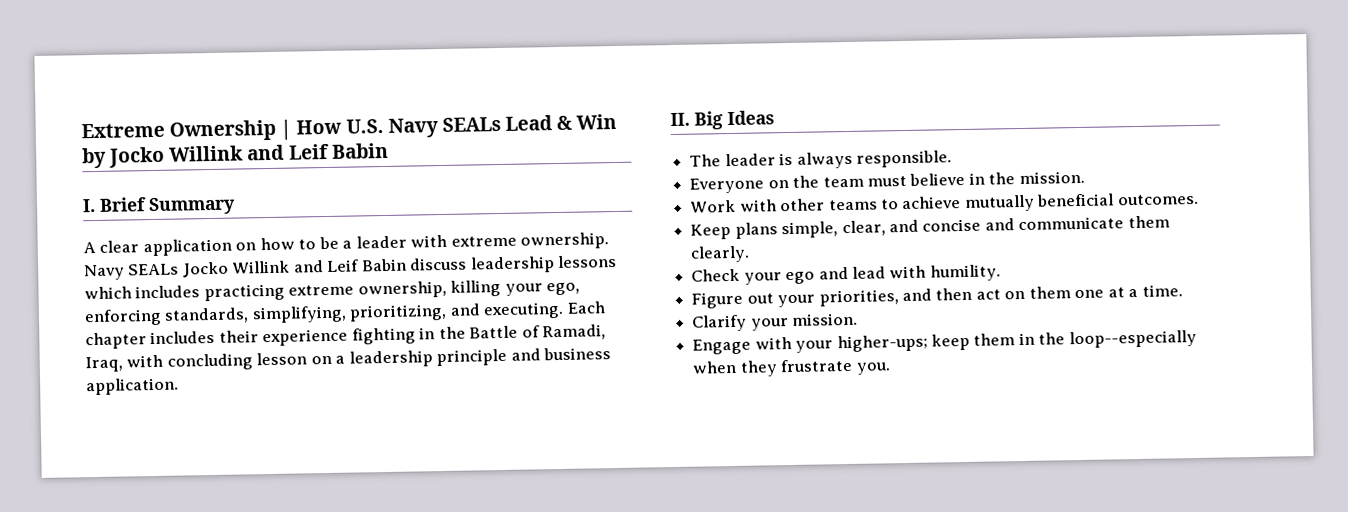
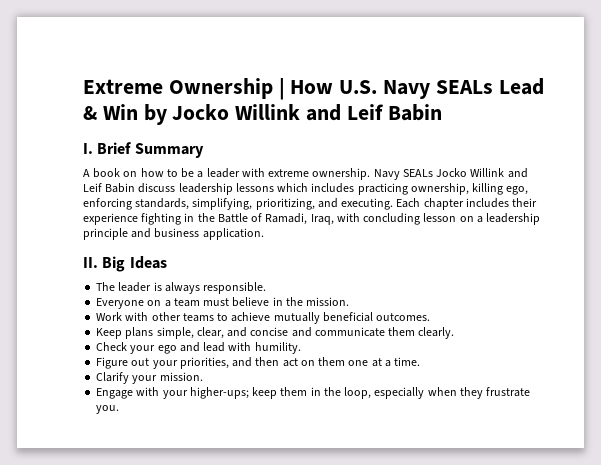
[99,238,232,257] clear application -> [93,168,121,178] book
[288,284,355,296] extreme -> (408, 189) none
[504,283,543,296] your -> (504, 189) none
[792,175,820,188] the -> [164,300,171,307] a
[1068,329,1197,349] loop--especially -> [344,387,425,399] loop, especially

